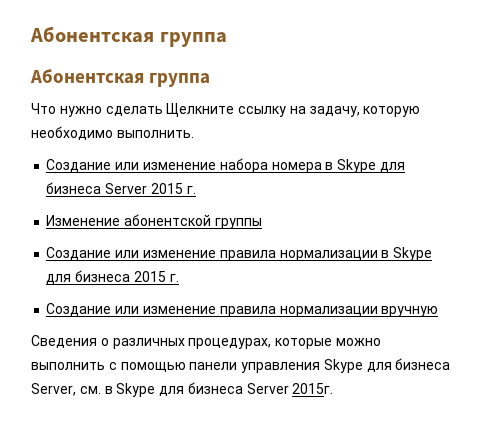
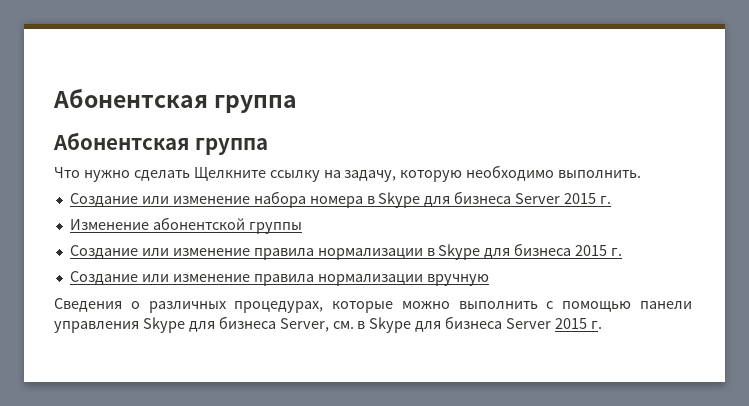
[292,383,334,394] 2015г. -> [555,318,602,329] 2015 г.

